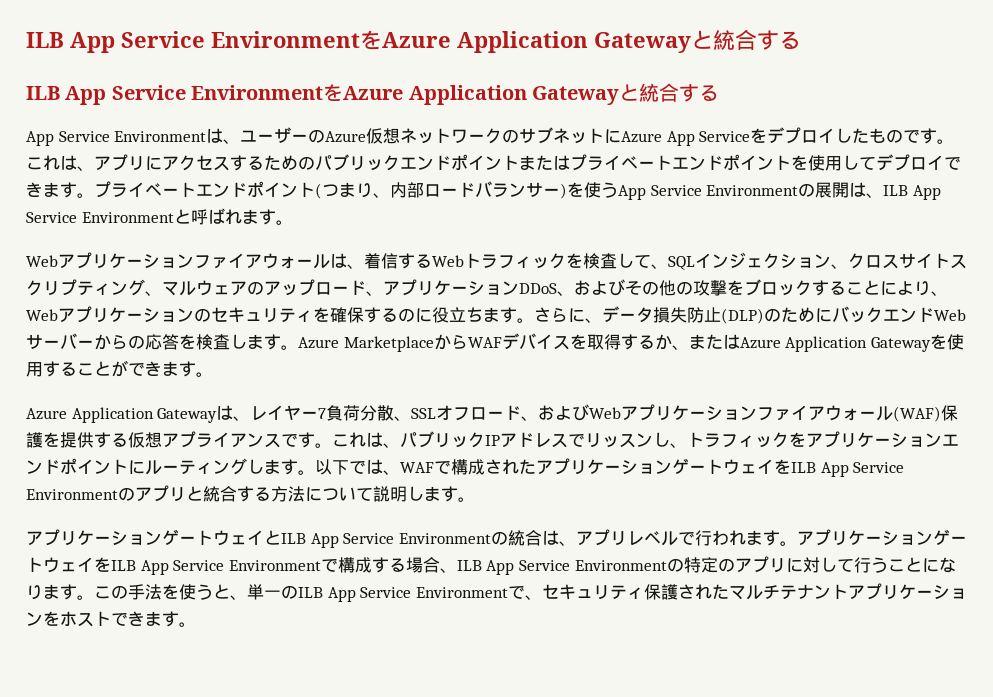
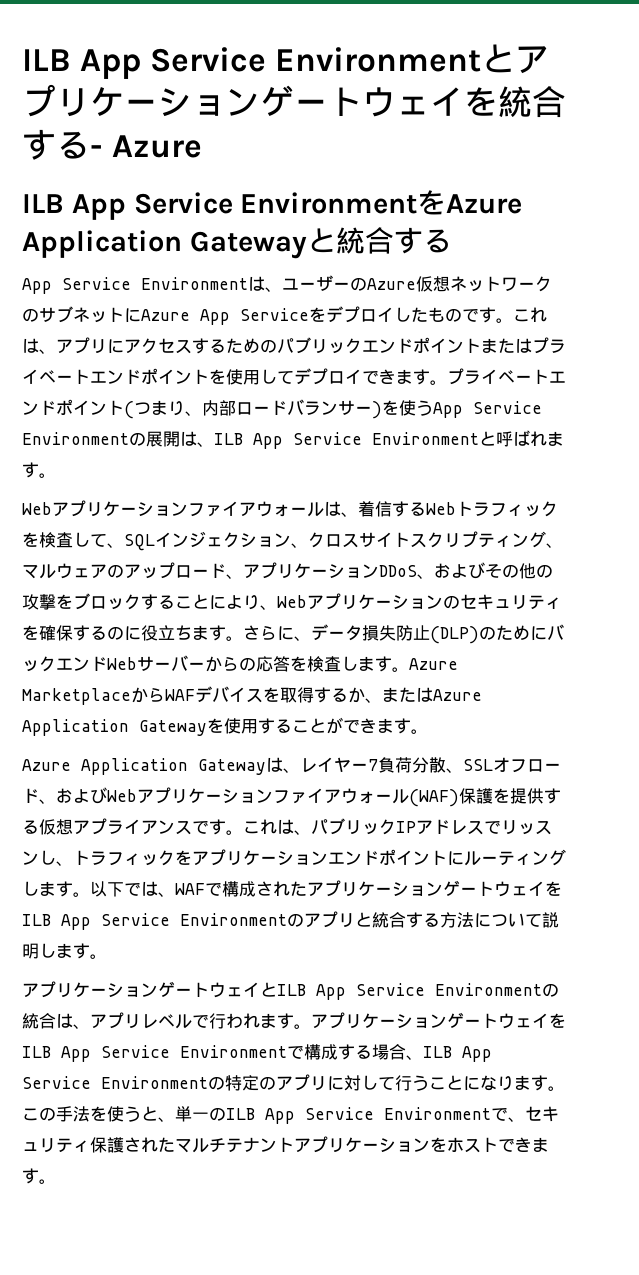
[26,29,801,53] ILB App Service EnvironmentをAzure Application Gatewayと統合する -> [22,44,550,79] [22,84,566,118] [22,129,203,160] ILB App Service Environmentとアプリケーションゲートウェイを統合する- Azure

